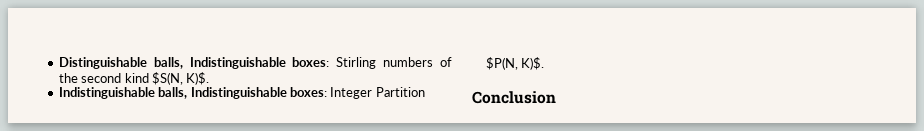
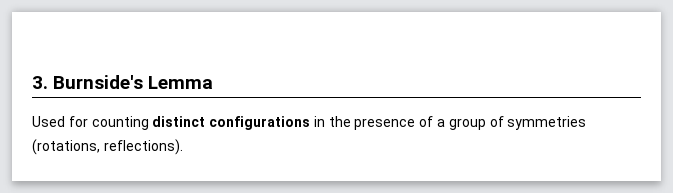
[58,57,452,69] [58,72,210,85] [58,87,425,99] [485,57,545,70] [472,91,556,104] Distinguishable balls, Indistinguishable boxes: Stirling numbers of the second kind $S(N, K)$. // Indistinguishable balls, Indistinguishable boxes: Integer Partition $P(N, K)$. // Conclusion -> [32,75,214,89] [32,116,587,130] [32,139,183,155] 3. Burnside's Lemma // Used for counting distinct configurations in the presence of a group of symmetries (rotations, reflections).

